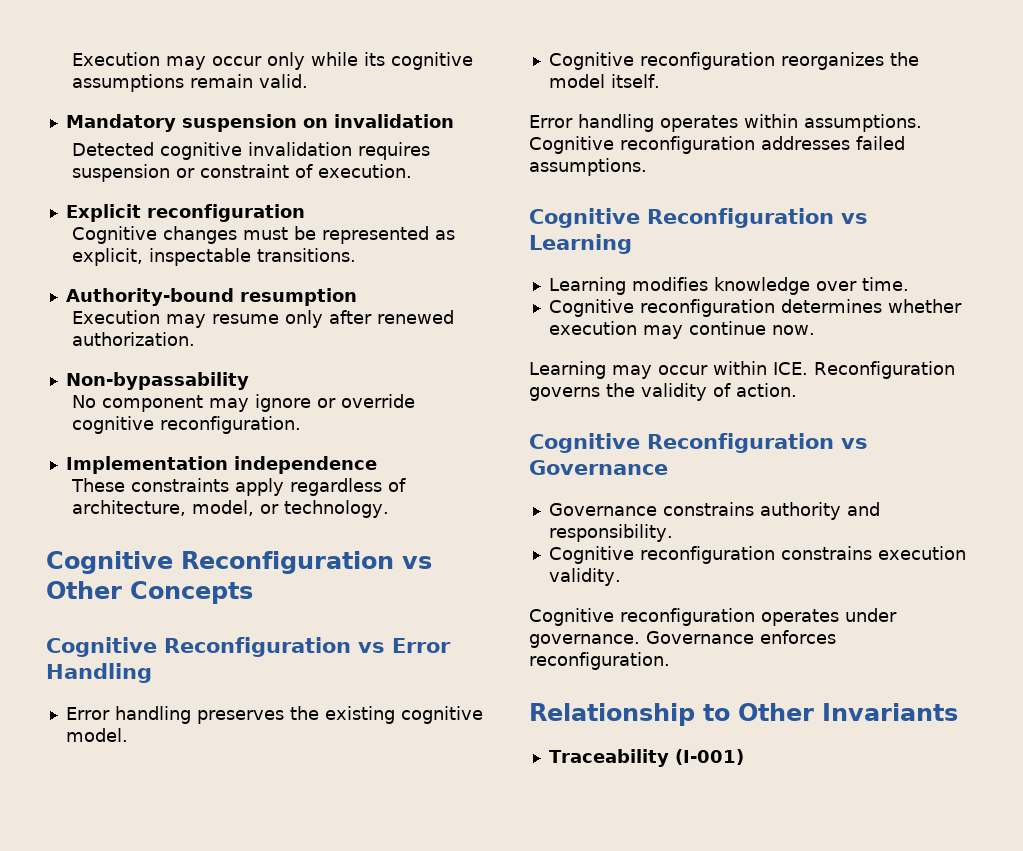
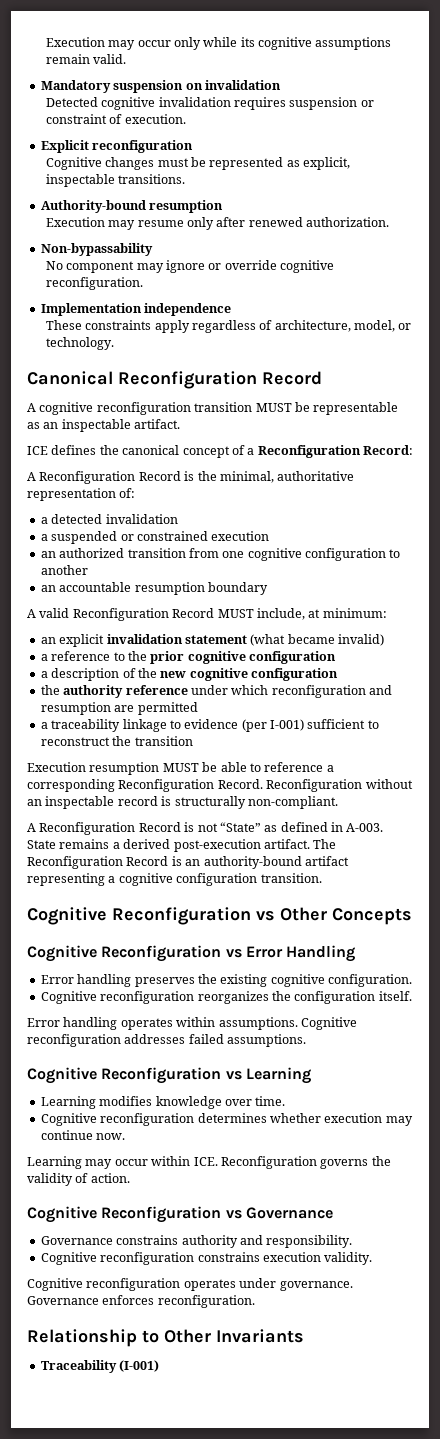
(390, 509) none -> [27,371,322,389] [27,402,399,415] [27,419,181,432] [27,445,413,458] [27,471,355,484] [27,488,136,501] [40,514,178,524] [40,531,270,544] [40,548,401,561] [40,565,88,575] [40,582,268,595] [27,608,387,621] [40,634,384,647] [40,651,336,664] [40,668,338,681] [40,685,392,698] [40,702,198,715] [40,719,379,732] [40,736,193,746] [27,762,334,775] [27,779,413,792] [27,796,338,809] [27,822,384,835] [27,839,337,852] [27,856,349,869] [27,873,322,886] // Canonical Reconfiguration Record // A cognitive reconfiguration transition MUST be representable as an inspectable artifact. // ICE defines the canonical concept of a Reconfiguration Record: // A Reconfiguration Record is the minimal, authoritative representation of: // a detected invalidation // a suspended or constrained execution // an authorized transition from one cognitive configuration to another // an accountable resumption boundary // A valid Reconfiguration Record MUST include, at minimum: // an explicit invalidation statement (what became invalid) // a reference to the prior cognitive configuration // a description of the new cognitive configuration // the authority reference under which reconfiguration and resumption are permitted // a traceability linkage to evidence (per I-001) sufficient to reconstruct the transition // Execution resumption MUST be able to reference a corresponding Reconfiguration Record. Reconfiguration without an inspectable record is structurally non-compliant. // A Reconfiguration Record is not “State” as defined in A-003. State remains a derived post-execution artifact. The Reconfiguration Record is an authority-bound artifact representing a cognitive configuration transition.
[65,728,128,742] model. -> [328,974,412,987] configuration.
[548,74,605,88] model -> [294,991,376,1004] configuration

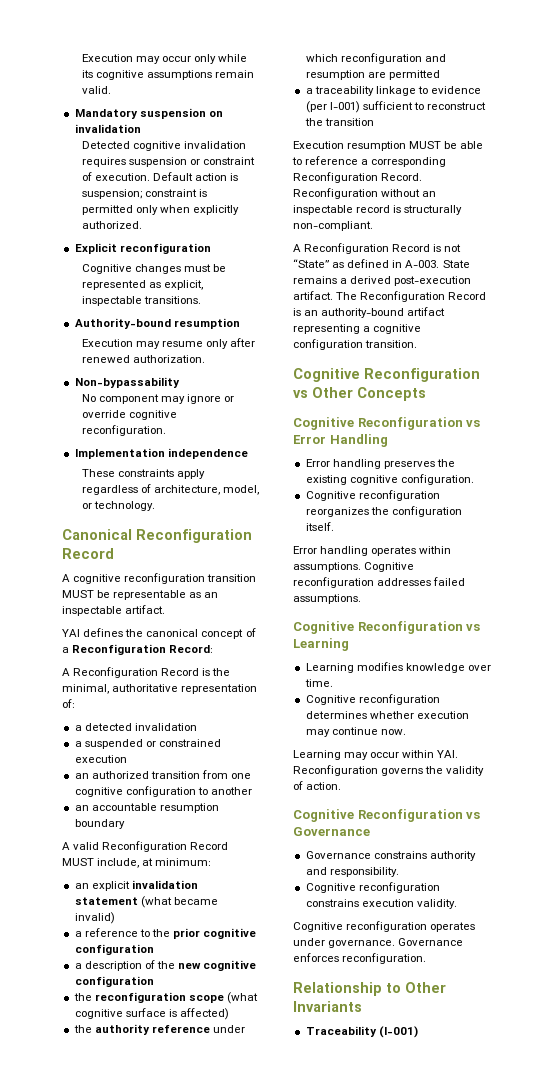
(186, 119) none -> [153,172,239,181] [81,189,208,199] [81,205,240,215] [81,221,142,229] Default action is suspension; constraint is permitted only when explicitly authorized.
[27,446,48,455] ICE -> [62,629,80,637] YAI
(338, 674) none -> [73,992,258,1004] [74,1008,229,1020] // the reconfiguration scope (what cognitive surface is affected)
[193,1157,218,1166] ICE. -> [437,750,459,758] YAI.

